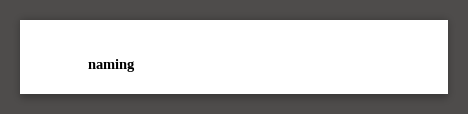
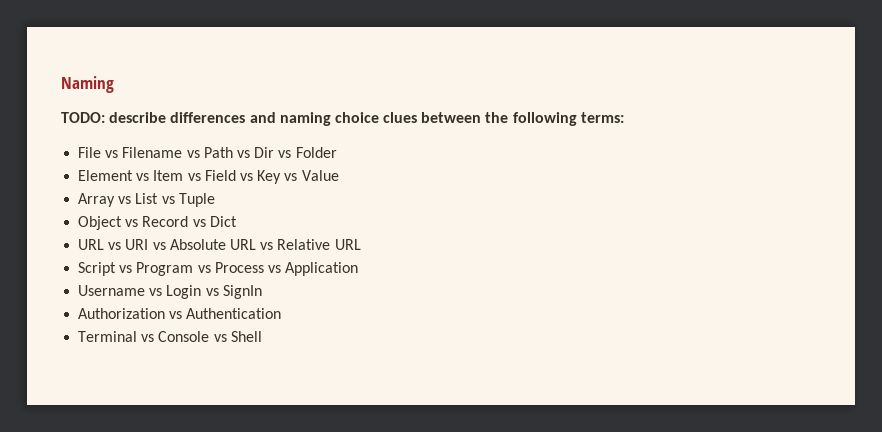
[88,59,135,72] naming -> [61,76,114,93] [61,112,624,126] [78,147,337,158] [78,170,339,184] [78,193,215,207] [78,216,237,230] [78,239,361,250] [78,262,359,276] [78,285,262,299] [78,308,282,319] [78,331,262,342] Naming // TODO: describe differences and naming choice clues between the following terms: // File vs Filename vs Path vs Dir vs Folder // Element vs Item vs Field vs Key vs Value // Array vs List vs Tuple // Object vs Record vs Dict // URL vs URI vs Absolute URL vs Relative URL // Script vs Program vs Process vs Application // Username vs Login vs SignIn // Authorization vs Authentication // Terminal vs Console vs Shell

